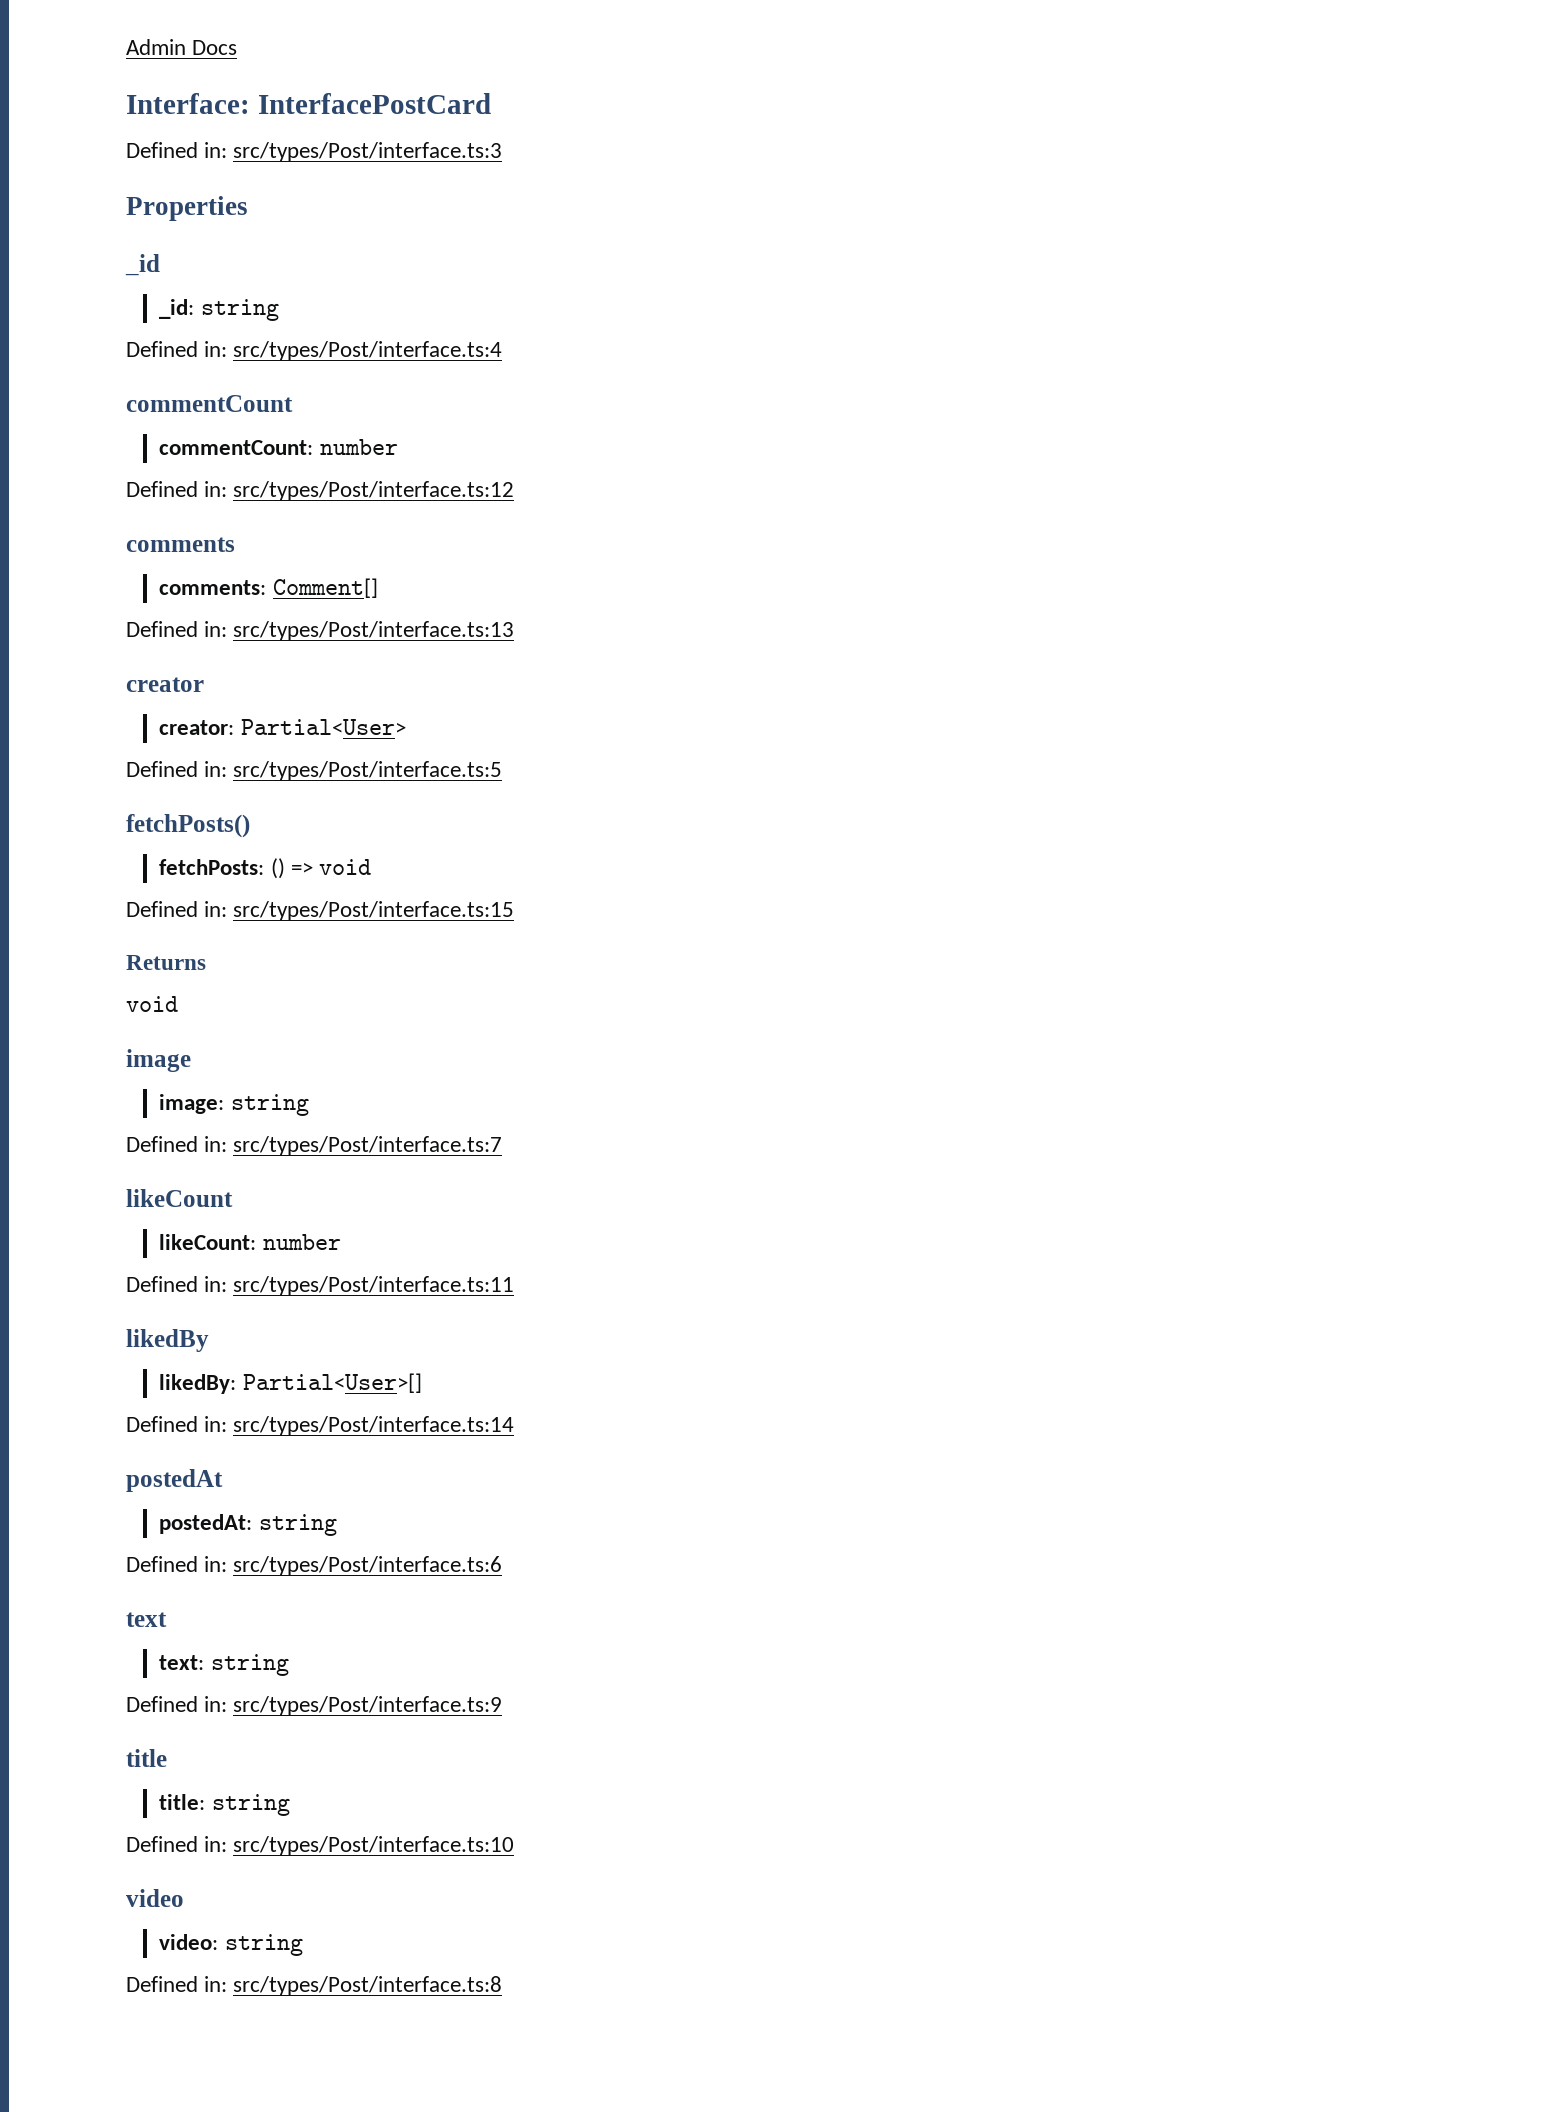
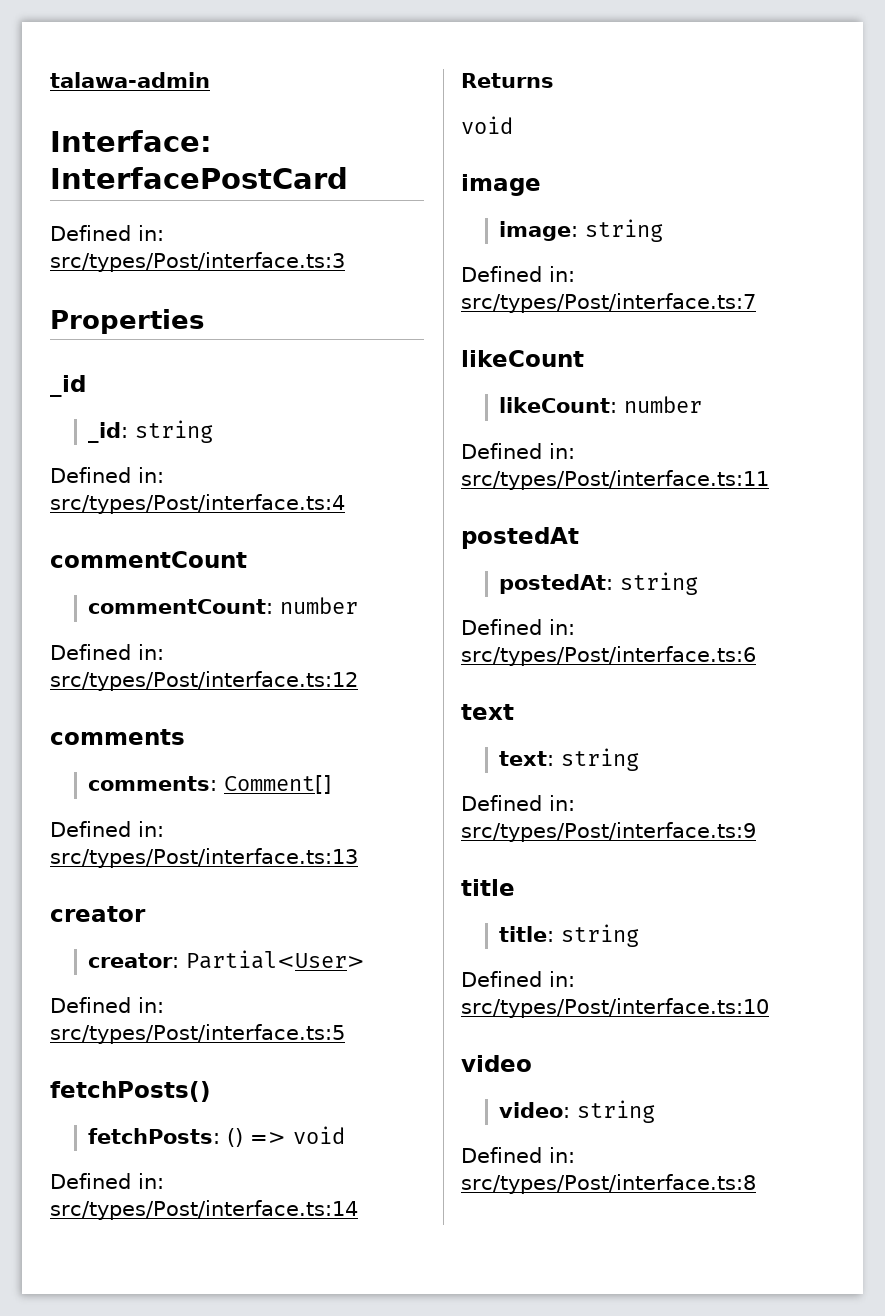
[126,39,238,55] Admin Docs -> [50,72,210,88] talawa-admin
[233,901,515,921] src/types/Post/interface.ts:15 -> [50,1200,358,1220] src/types/Post/interface.ts:14
[126,1329,209,1352] [159,1373,422,1394] [126,1416,515,1436] // likedBy // likedBy: Partial<User>[] // Defined in: src/types/Post/interface.ts:14 -> (769, 480) none

